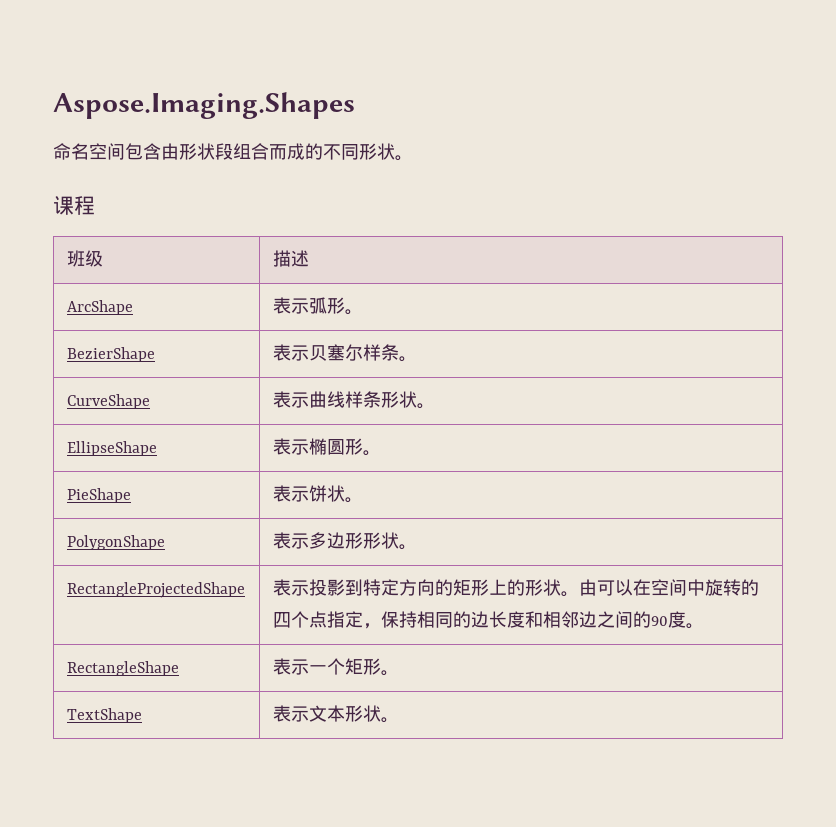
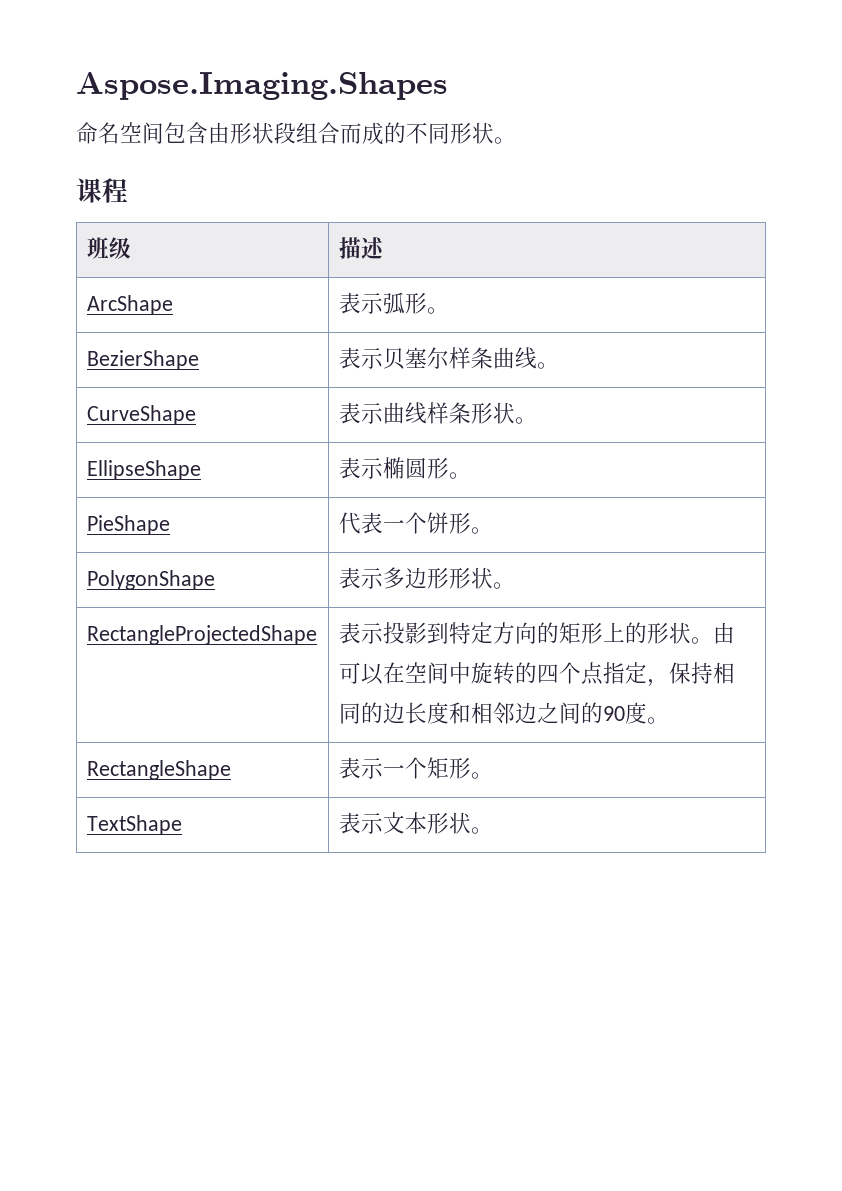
(399, 352) none -> [492,347,537,369] 曲线
[272,485,345,502] 表示饼状 -> [338,512,471,534] 代表一个饼形

